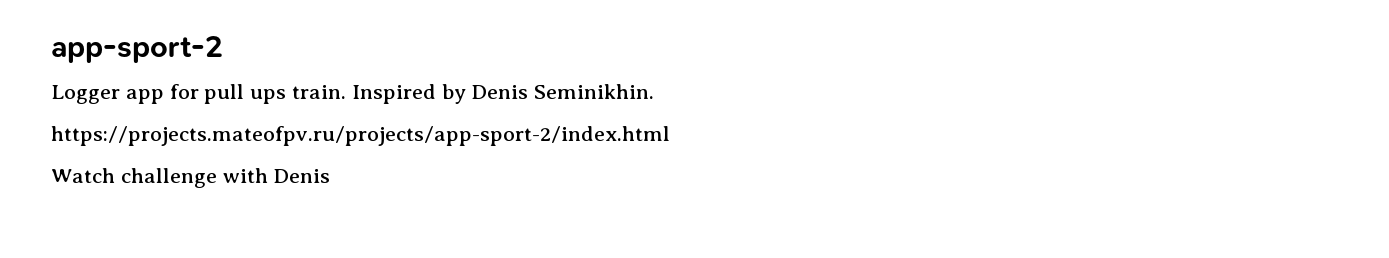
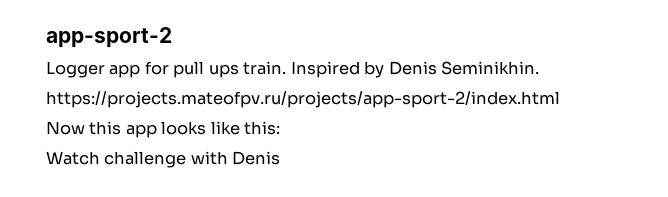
(670, 136) none -> [46,121,281,138] // Now this app looks like this:

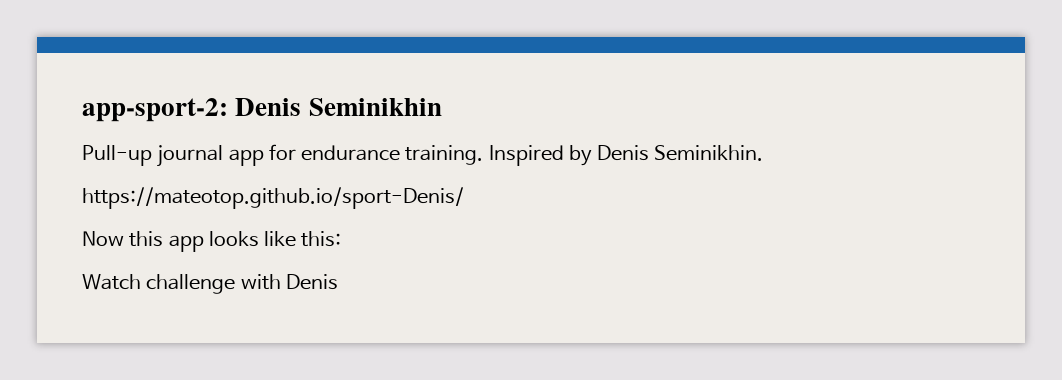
[46,27,172,48] [46,61,287,78] app-sport-2 // Logger app for pull ups train. -> [82,98,442,122] [82,144,484,167] app-sport-2: Denis Seminikhin // Pull-up journal app for endurance training.
[46,91,560,108] https://projects.mateofpv.ru/projects/app-sport-2/index.html -> [82,187,464,209] https://mateotop.github.io/sport-Denis/

